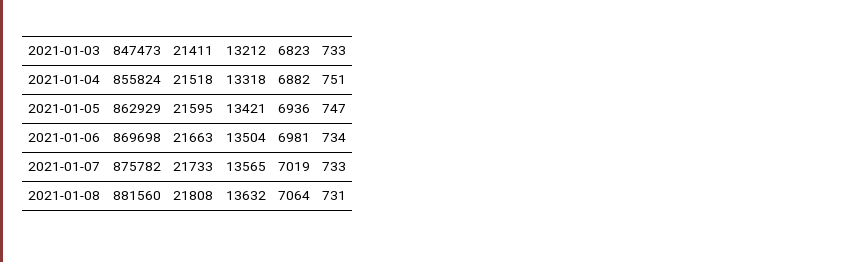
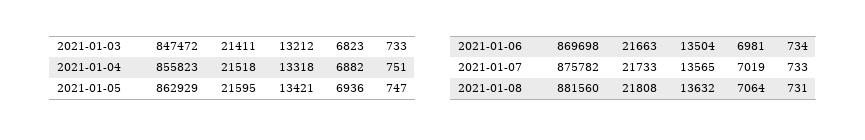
[113,46,162,55] 847473 -> [156,42,199,50] 847472
[113,75,162,84] 855824 -> [156,63,199,71] 855823

